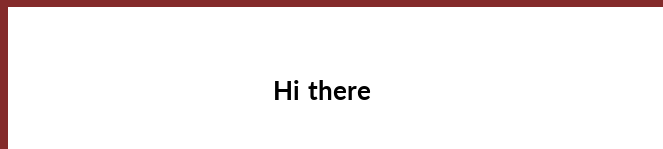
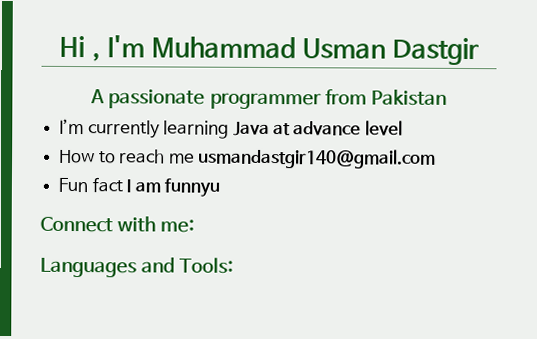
[307,80,371,100] there -> [91,35,479,66] [90,89,447,110] [59,118,403,139] [59,148,436,169] [58,177,220,197] [40,216,196,233] [40,257,235,278] , I'm Muhammad Usman Dastgir // A passionate programmer from Pakistan // I’m currently learning Java at advance level // How to reach me usmandastgir140@gmail.com // Fun fact I am funnyu // Connect with me: // Languages and Tools:

